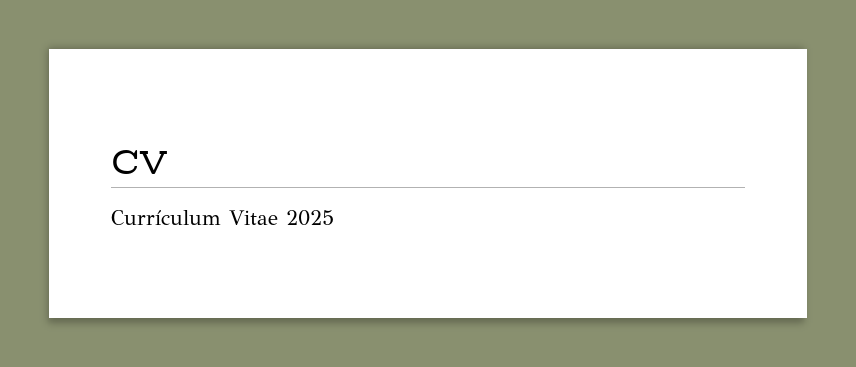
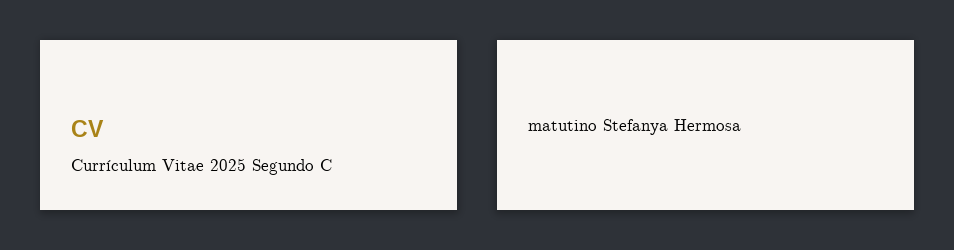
(334, 218) none -> [252,159,332,175] [528,119,741,135] Segundo C matutino Stefanya Hermosa

